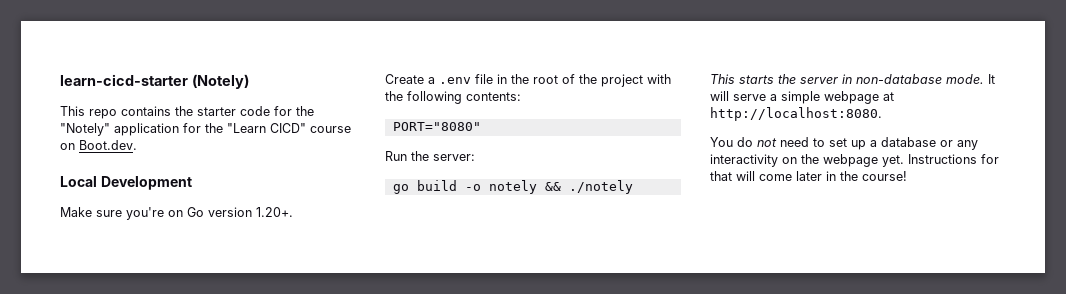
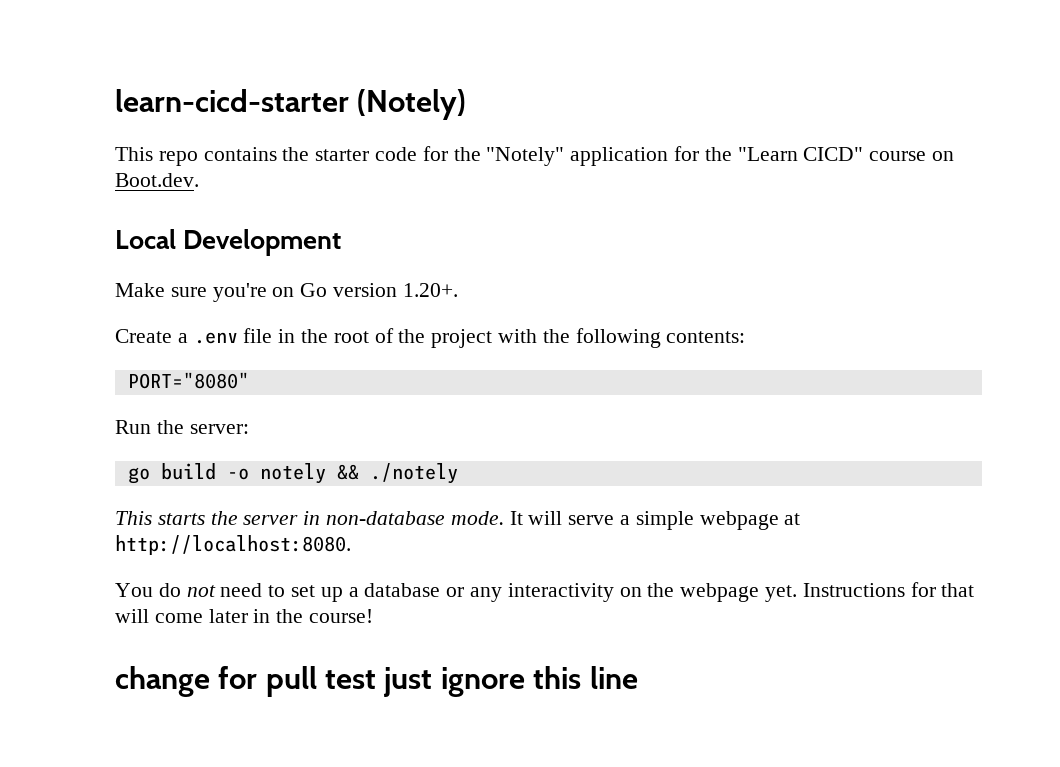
(907, 176) none -> [115,666,638,697] // change for pull test just ignore this line

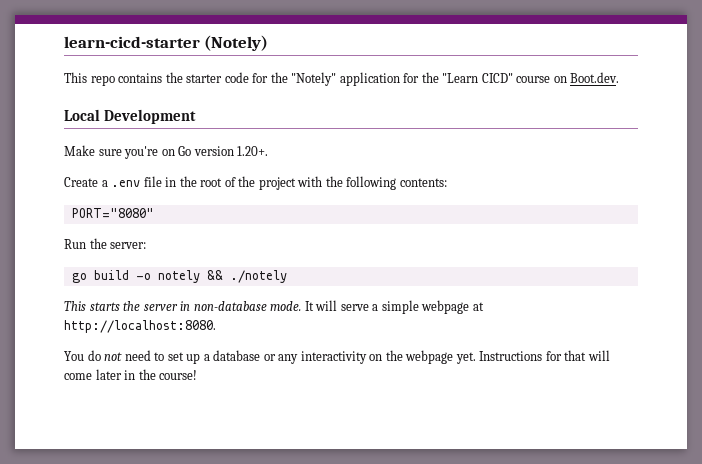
[115,666,638,697] // change for pull test just ignore this line -> (198, 375) none

